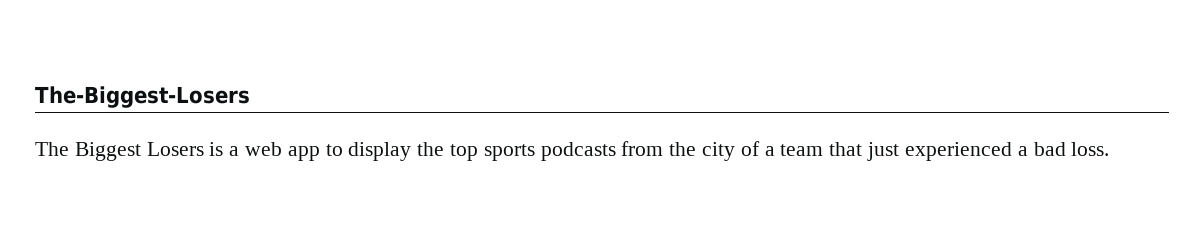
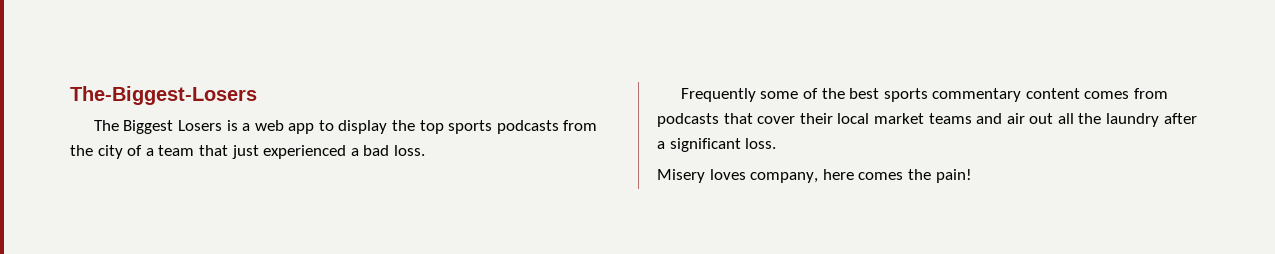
(1110, 149) none -> [680,88,1169,102] [657,113,1197,127] [657,138,777,152] [657,169,972,183] // Frequently some of the best sports commentary content comes from podcasts that cover their local market teams and air out all the laundry after a significant loss. // Misery loves company, here comes the pain!

